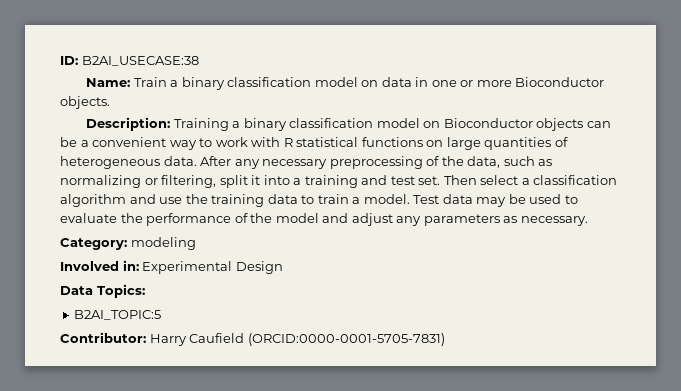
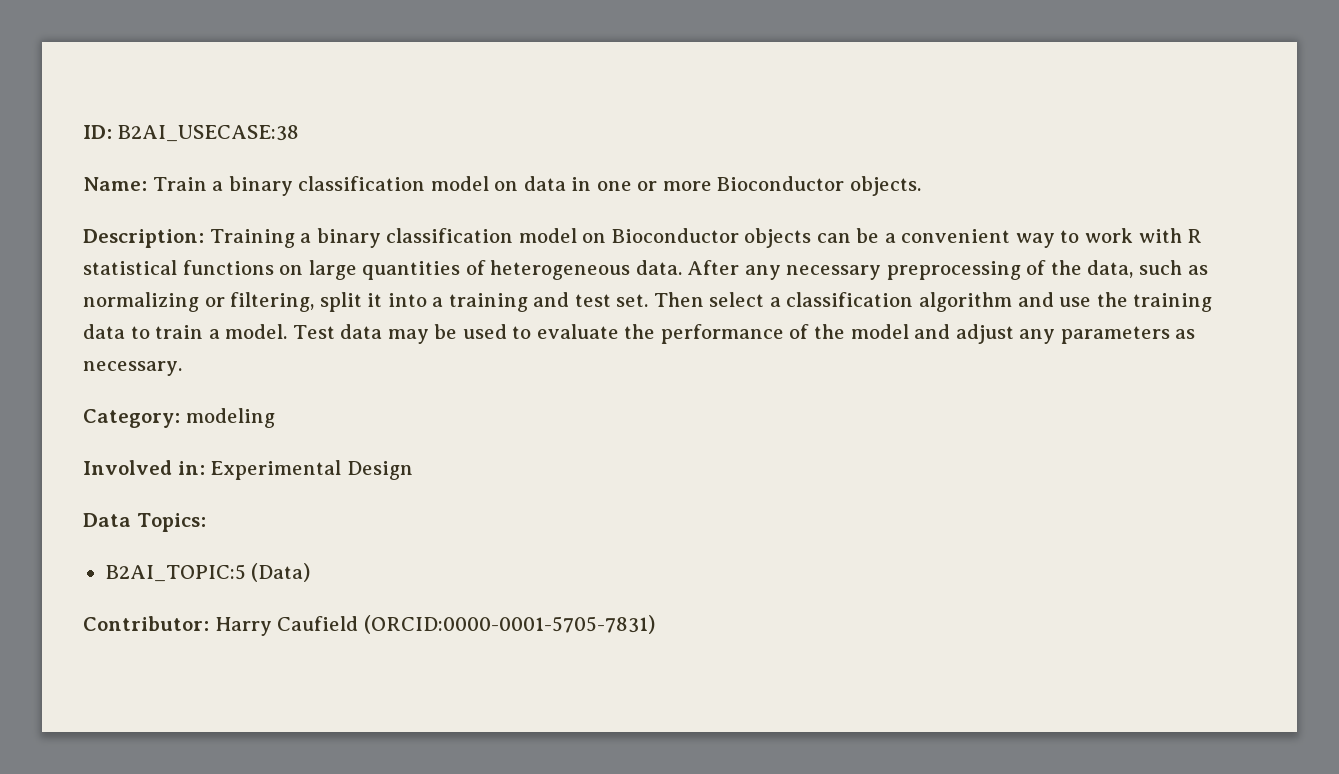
(162, 315) none -> [251,563,311,582] (Data)

